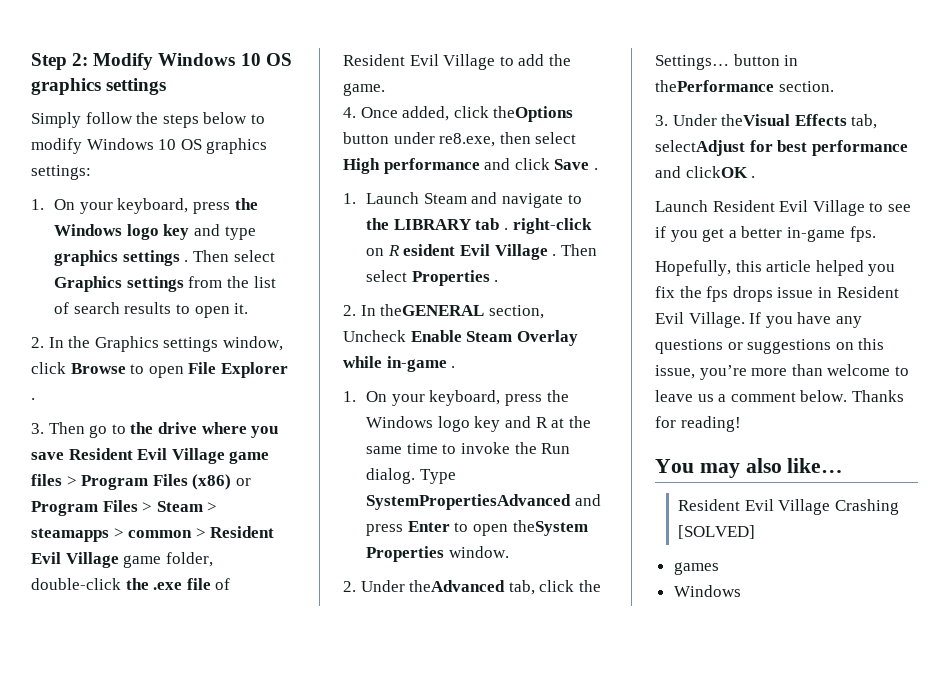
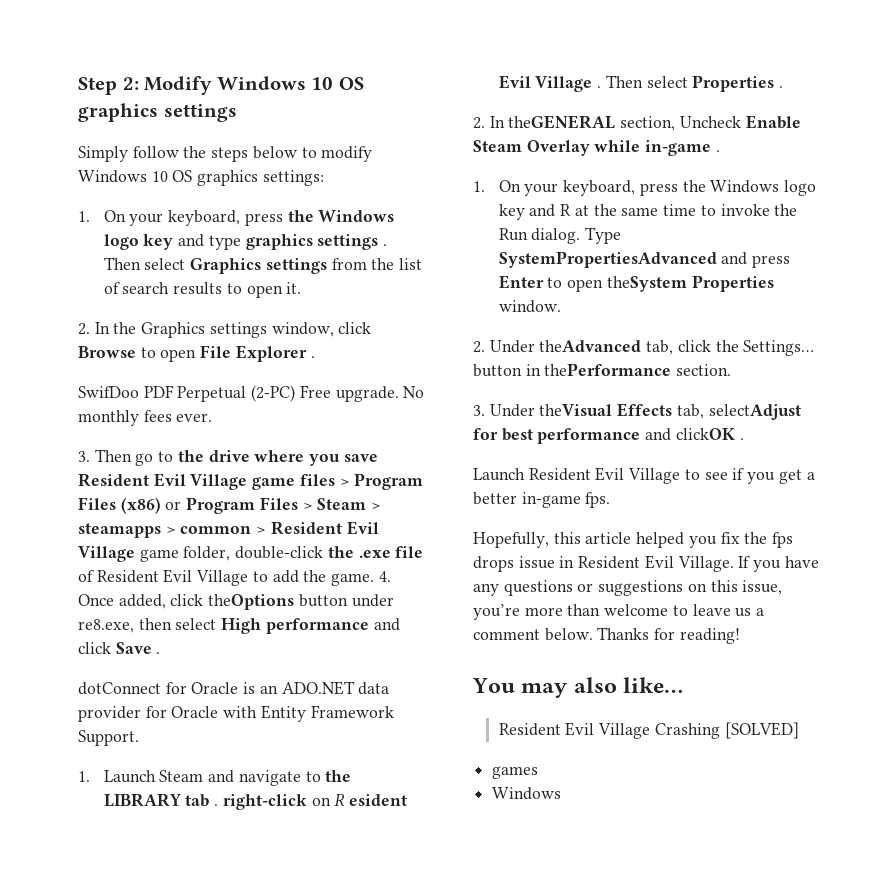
(35, 399) none -> [78,385,425,402] [78,410,213,426] // SwifDoo PDF Perpetual (2-PC) Free upgrade. No monthly fees ever.
(385, 89) // -> (375, 579) none
(598, 169) none -> [78,681,390,695] [78,705,394,722] [78,730,139,746] // dotConnect for Oracle is an ADO.NET data provider for Oracle with Entity Framework Support.

